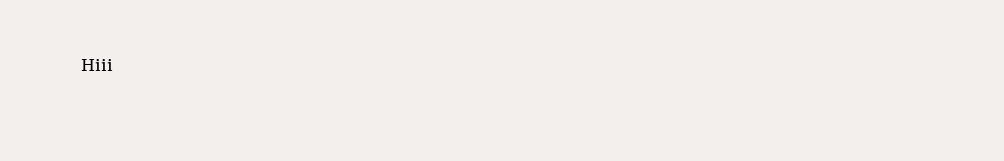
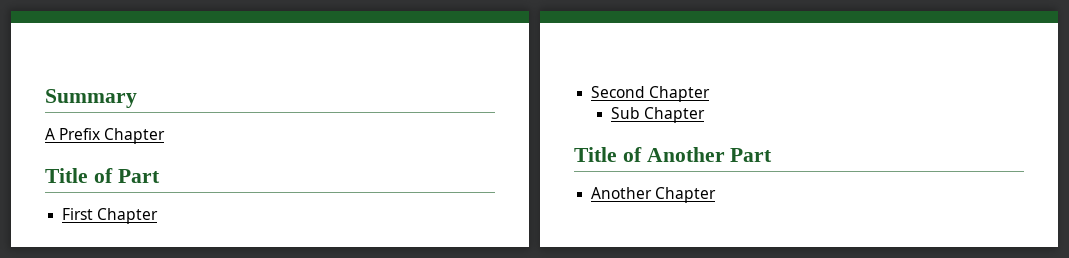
[81,59,113,71] Hiii -> [45,89,137,108] [45,128,166,144] [45,168,160,183] [62,208,159,224] [591,86,711,102] [610,107,705,123] [574,147,773,162] [591,187,717,203] Summary // A Prefix Chapter // Title of Part // First Chapter // Second Chapter // Sub Chapter // Title of Another Part // Another Chapter

